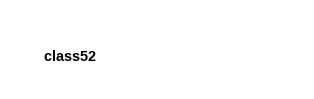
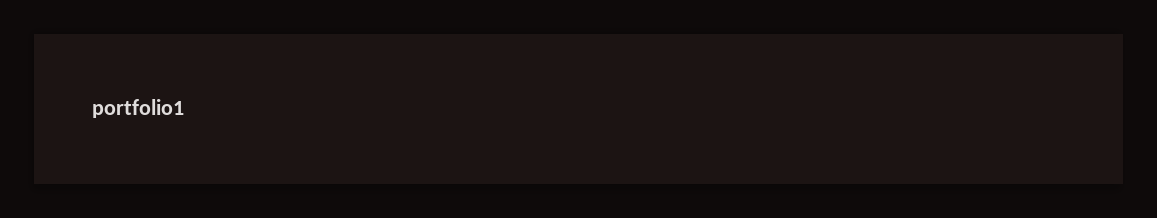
[44,50,96,61] class52 -> [92,99,184,118] portfolio1

